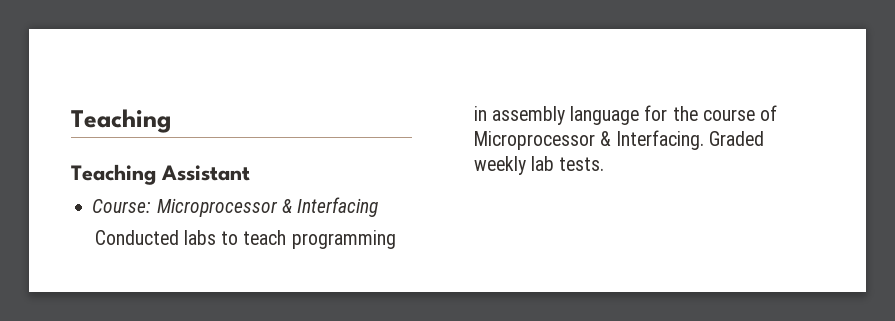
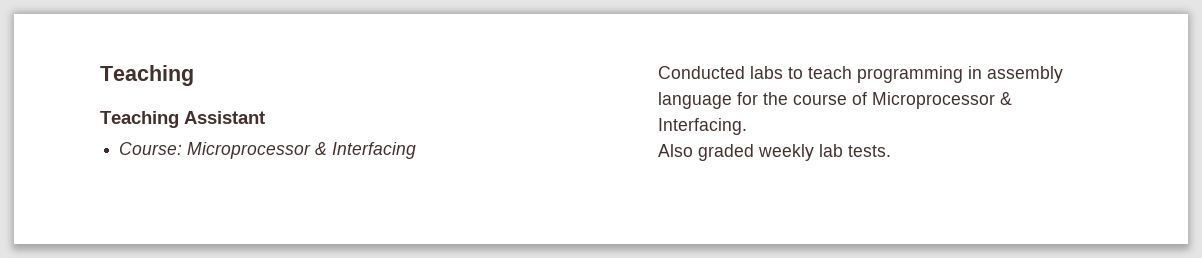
[709,131,765,146] Graded -> [658,144,755,161] // Also graded

